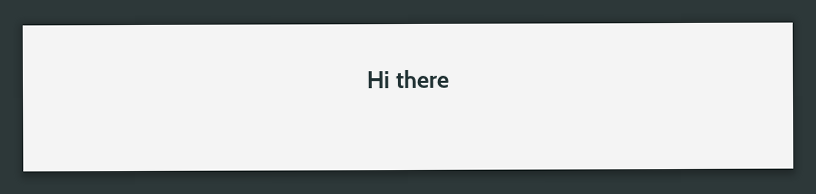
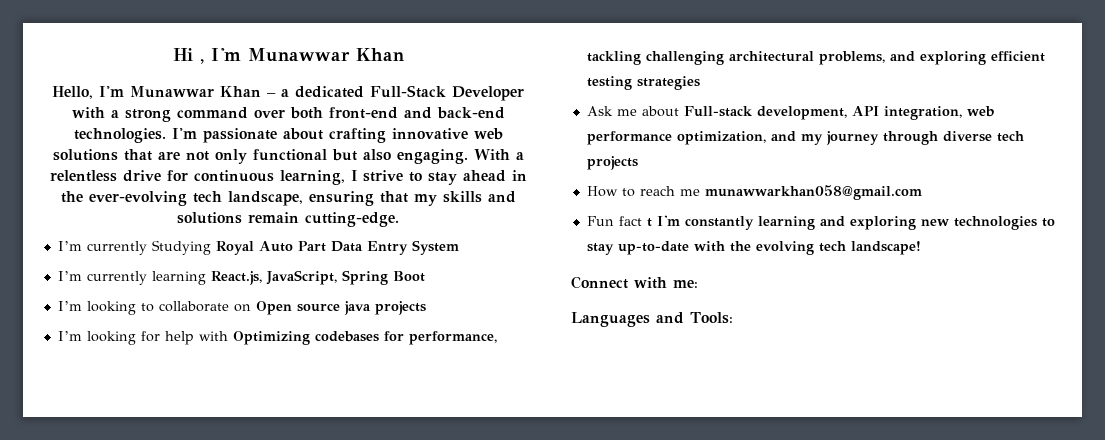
[395,69,450,89] there -> [199,48,404,64] [52,85,524,101] [71,107,505,122] [73,128,503,143] [52,149,524,164] [49,170,527,185] [60,191,516,206] [177,212,399,227] [57,240,459,255] [57,270,425,285] [57,301,426,315] [57,331,497,345] [586,51,1045,65] [586,76,700,90] [586,106,994,120] [586,131,1024,145] [586,156,638,170] [586,185,922,200] [586,215,1055,230] [586,241,921,255] [571,276,698,289] [571,312,733,327] , I'm Munawwar Khan // Hello, I'm Munawwar Khan – a dedicated Full-Stack Developer with a strong command over both front-end and back-end technologies. I'm passionate about crafting innovative web solutions that are not only functional but also engaging. With a relentless drive for continuous learning, I strive to stay ahead in the ever-evolving tech landscape, ensuring that my skills and solutions remain cutting-edge. // I’m currently Studying Royal Auto Part Data Entry System // I’m currently learning React.js, JavaScript, Spring Boot // I’m looking to collaborate on Open source java projects // I’m looking for help with Optimizing codebases for performance, tackling challenging architectural problems, and exploring efficient testing strategies // Ask me about Full-stack development, API integration, web performance optimization, and my journey through diverse tech projects // How to reach me munawwarkhan058@gmail.com // Fun fact t I'm constantly learning and exploring new technologies to stay up-to-date with the evolving tech landscape! // Connect with me: // Languages and Tools:

